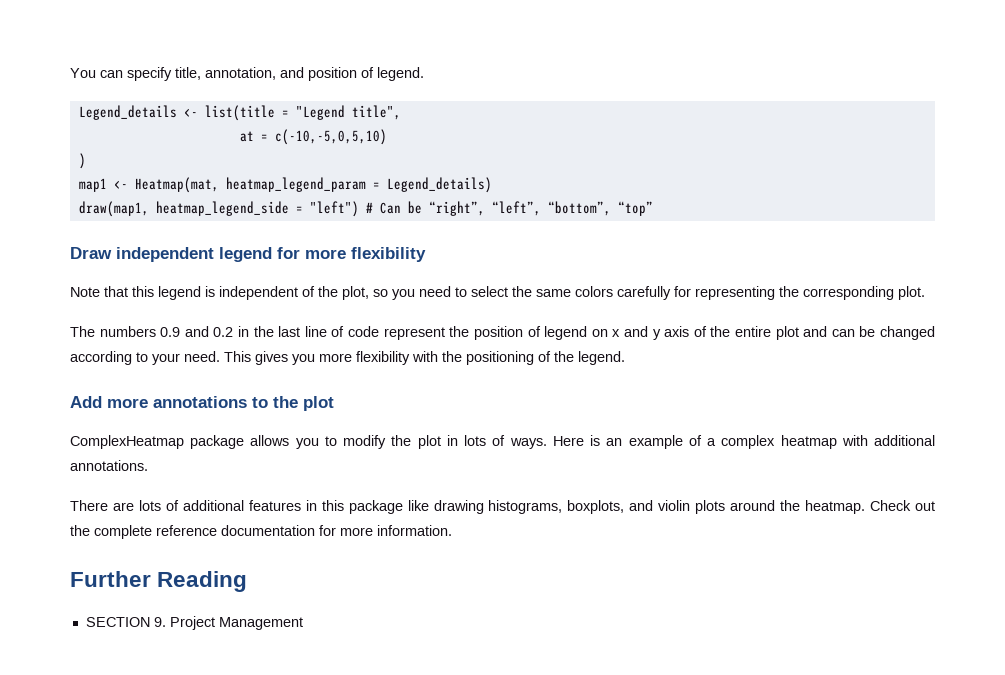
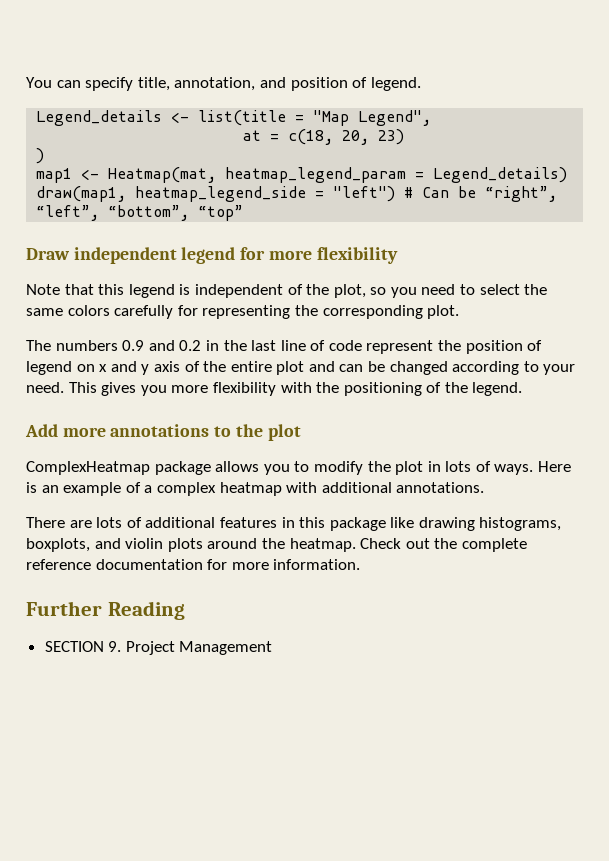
[295,105,401,120] "Legend title", -> [313,110,432,126] "Map Legend",
[274,129,387,145] c(-10,-5,0,5,10) -> [288,129,405,145] c(18, 20, 23)

